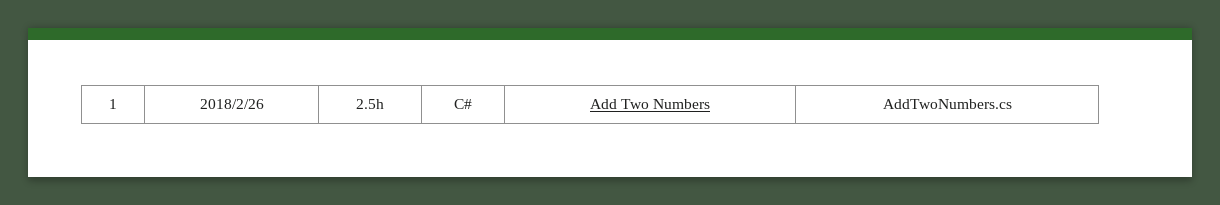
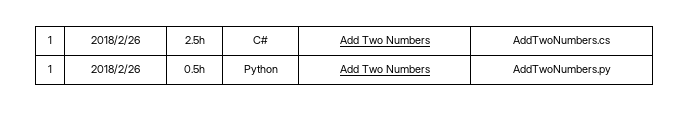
(1012, 104) none -> [48,65,52,73] [91,64,140,74] [184,65,205,73] [243,65,278,75] [339,65,430,73] [512,65,611,76] // 1 | 2018/2/26 | 0.5h | Python | Add Two Numbers | AddTwoNumbers.py

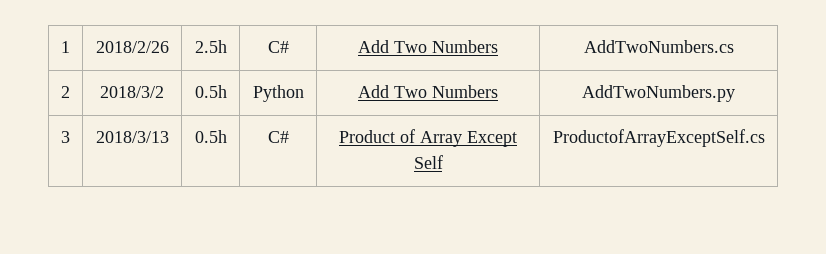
[48,65,52,73] [91,64,140,74] 1 | 2018/2/26 -> [61,86,70,98] [100,86,164,98] 2 | 2018/3/2
(611, 70) none -> [61,131,70,143] [95,131,169,143] [194,130,227,143] [267,131,289,143] [339,129,517,147] [413,155,443,169] [552,129,765,147] // 3 | 2018/3/13 | 0.5h | C# | Product of Array Except Self | ProductofArrayExceptSelf.cs

